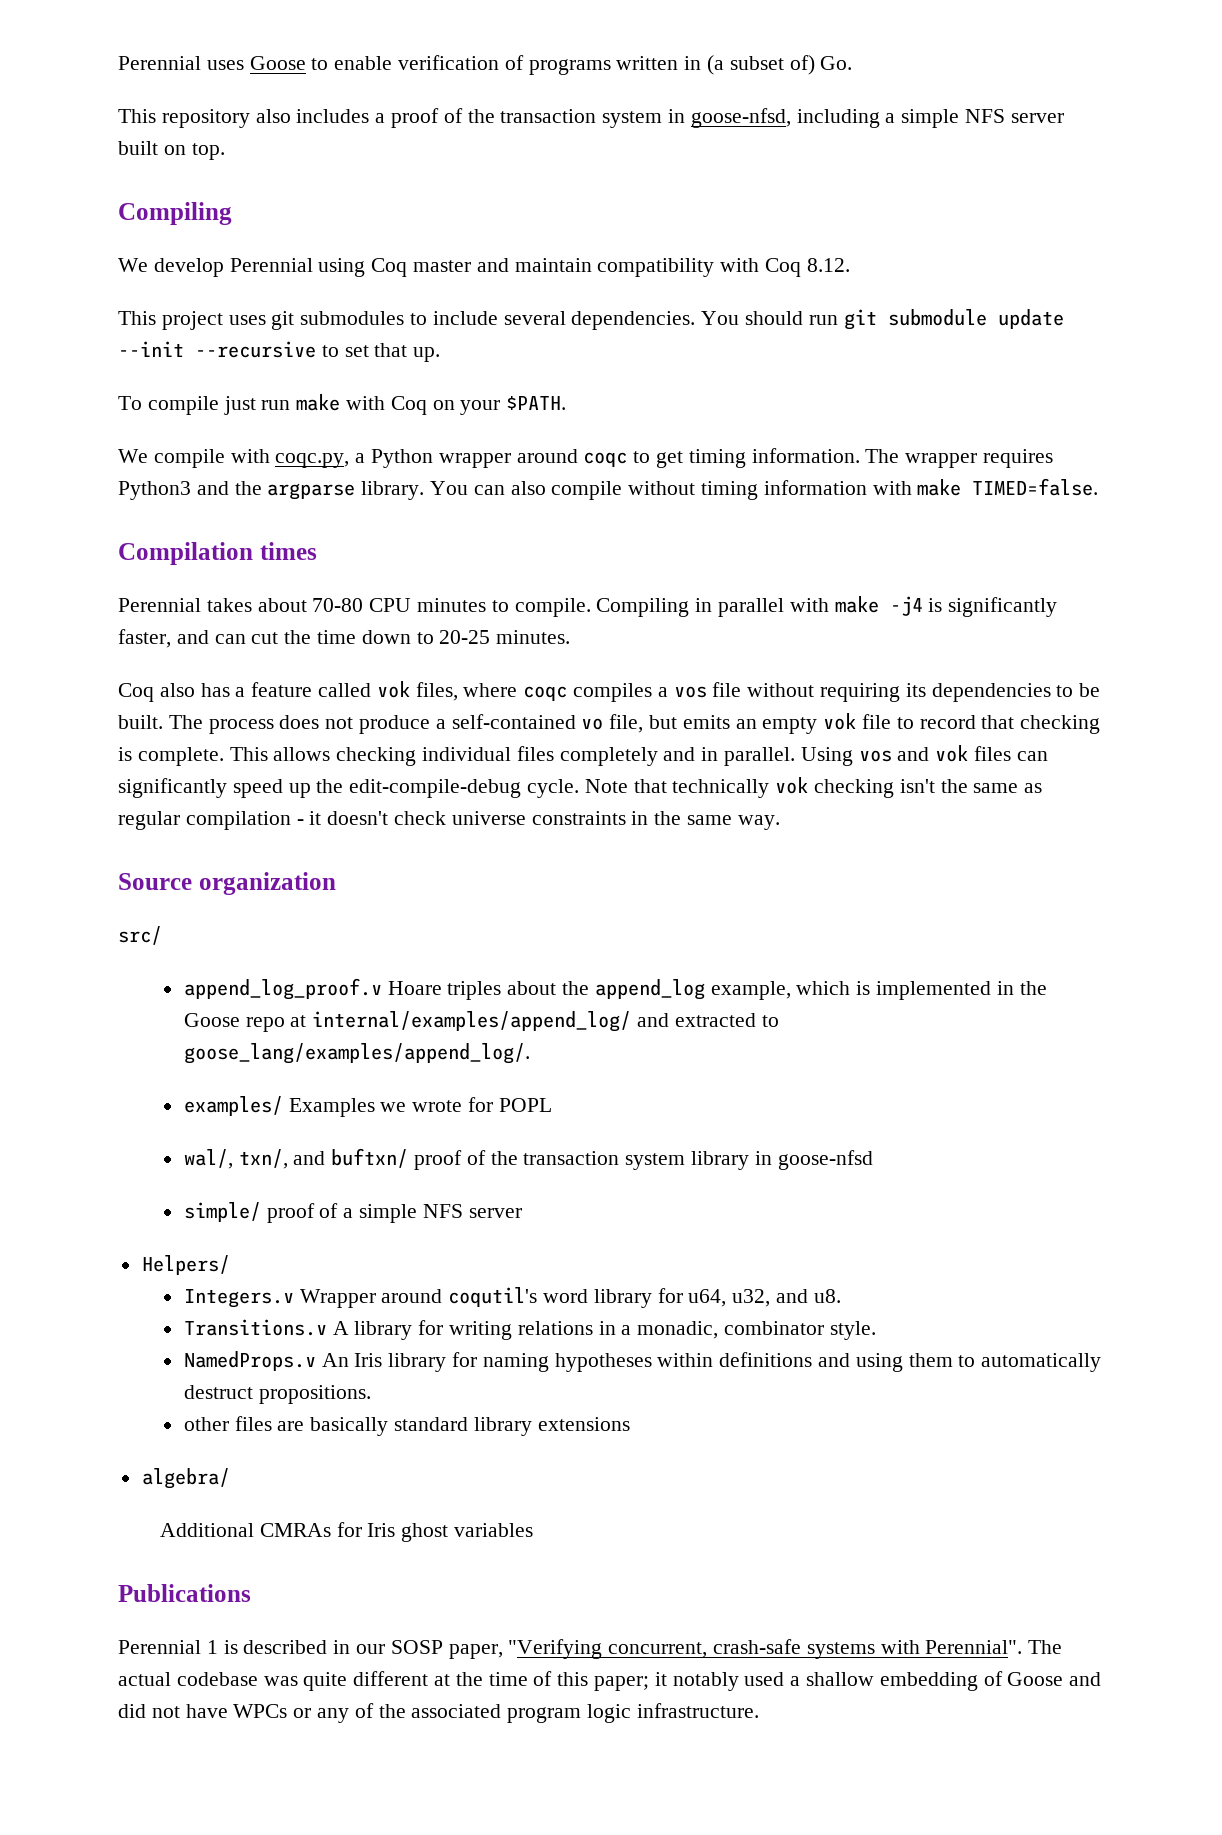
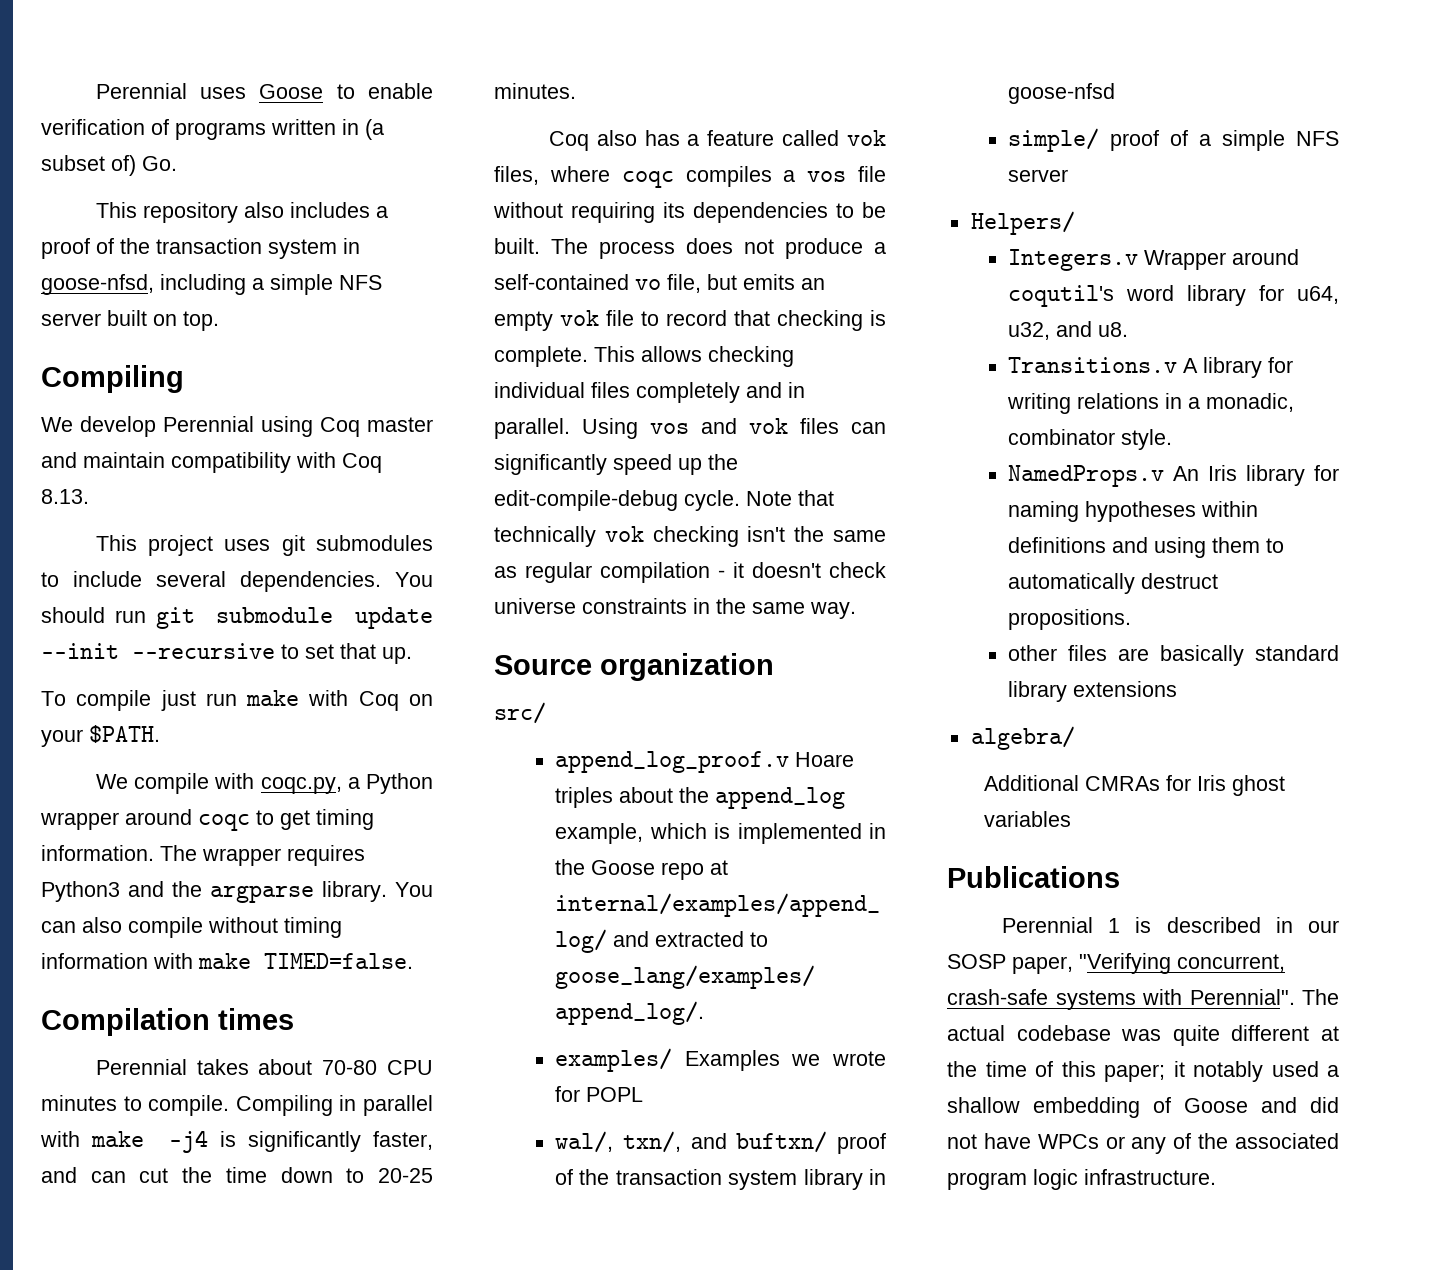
[806,258,850,272] 8.12. -> [41,489,89,504] 8.13.

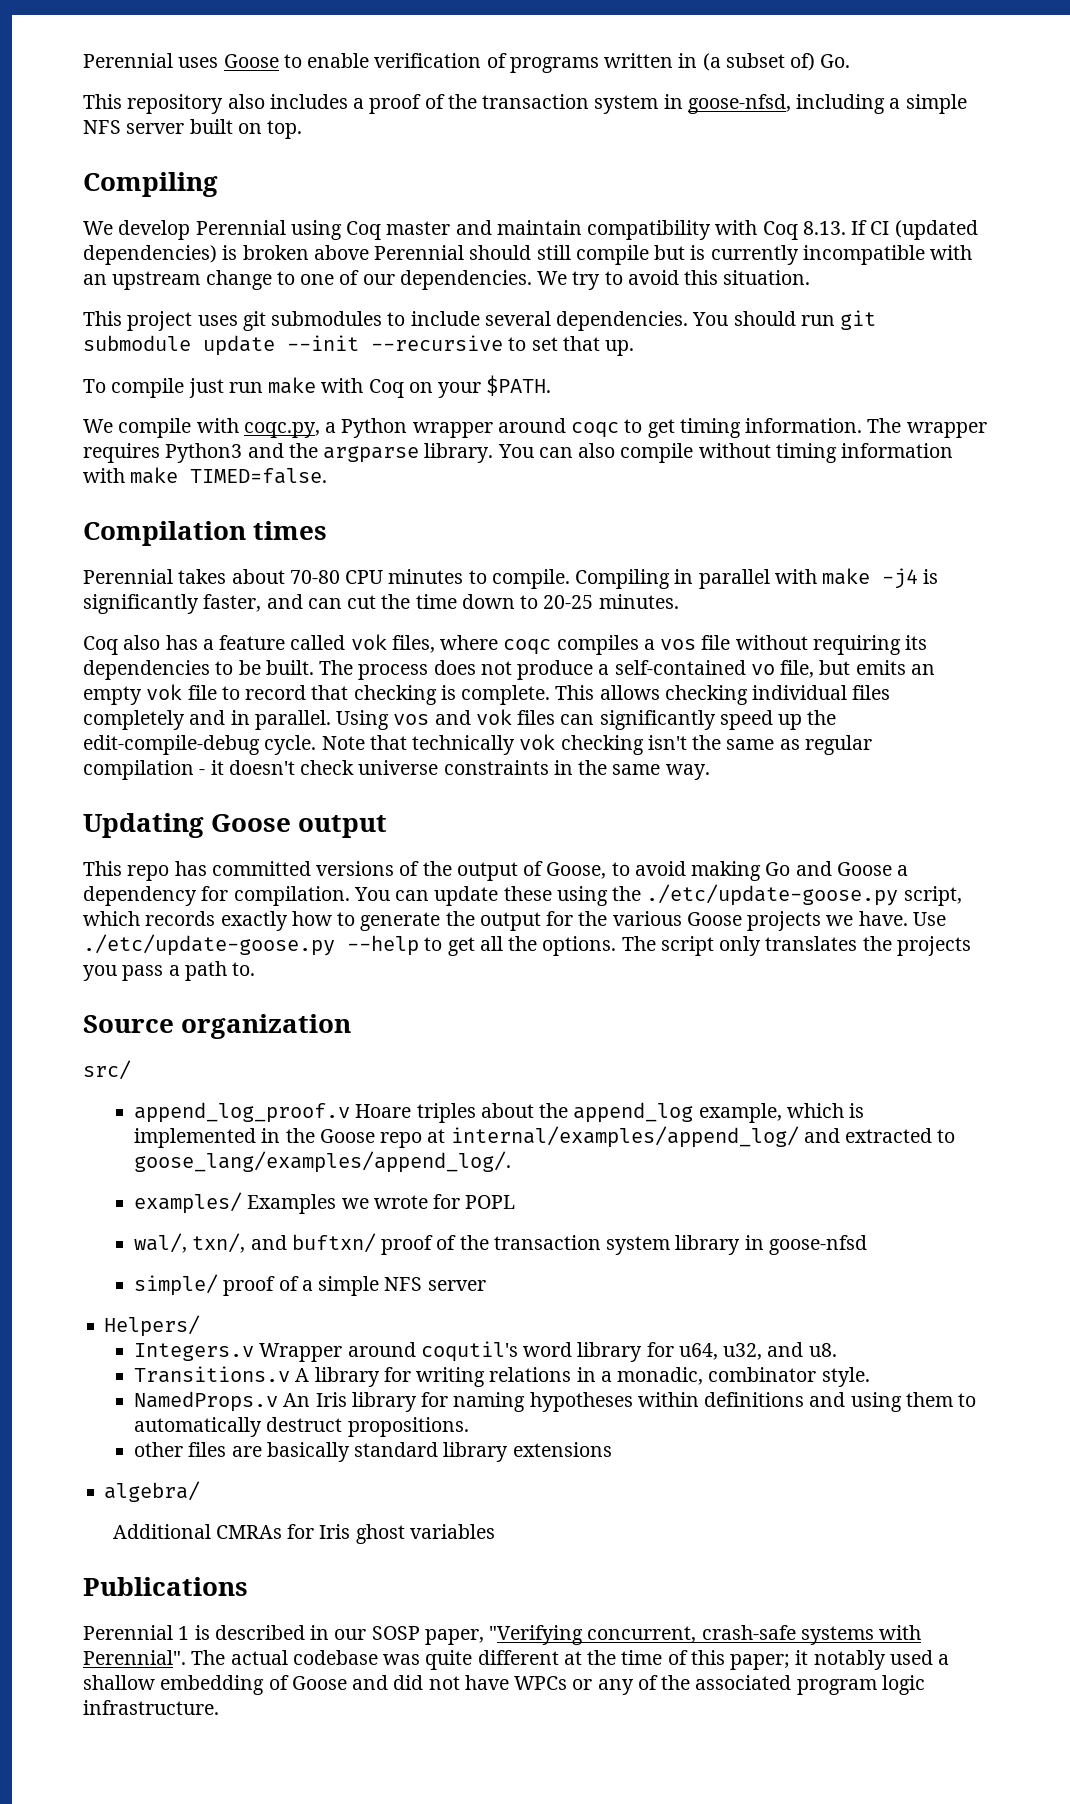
(89, 496) none -> [851,220,978,240] [83,245,973,265] [83,270,811,290] If CI (updated dependencies) is broken above Perennial should still compile but is currently incompatible with an upstream change to one of our dependencies. We try to avoid this situation.
(856, 610) none -> [83,813,388,838] [83,861,909,881] [83,884,962,906] [83,911,946,931] [83,934,971,956] [83,961,256,981] // Updating Goose output // This repo has committed versions of the output of Goose, to avoid making Go and Goose a dependency for compilation. You can update these using the ./etc/update-goose.py script, which records exactly how to generate the output for the various Goose projects we have. Use ./etc/update-goose.py --help to get all the options. The script only translates the projects you pass a path to.

